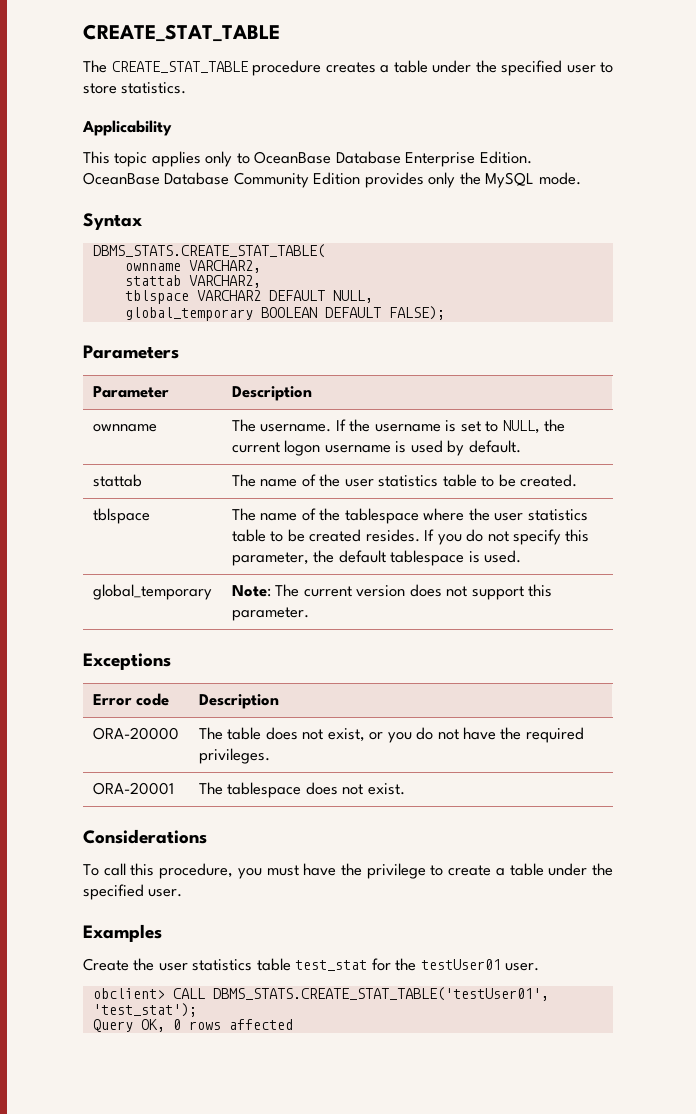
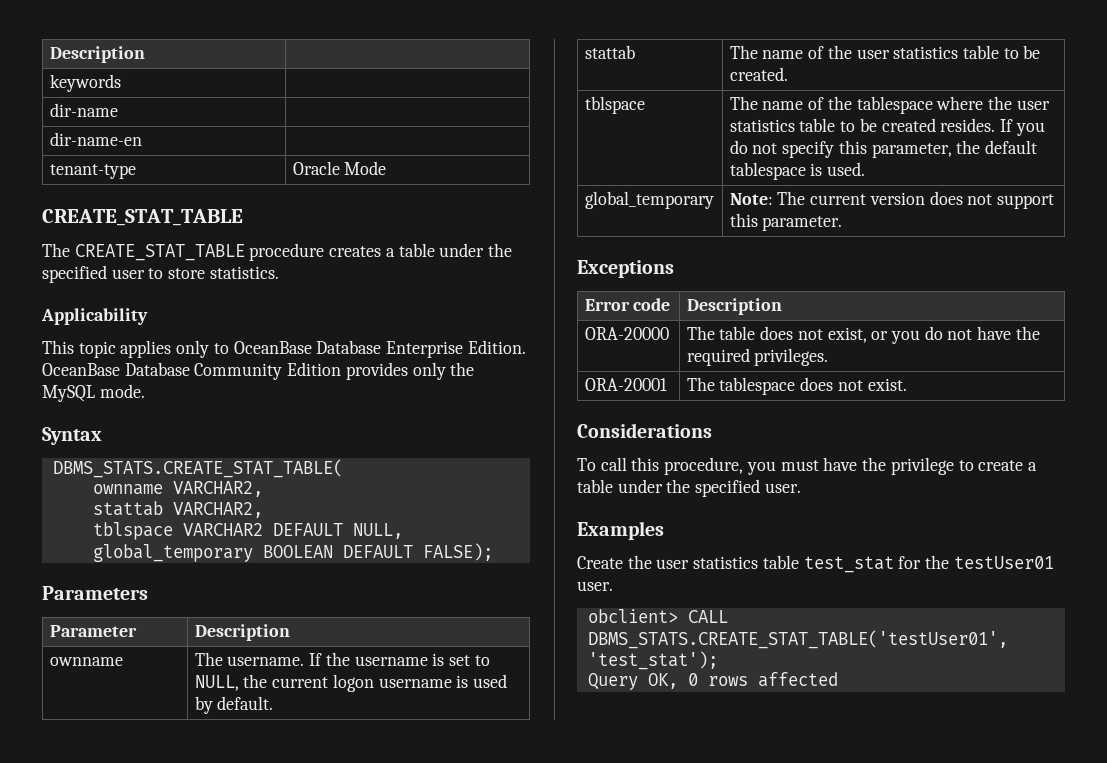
(83, 33) none -> [49,46,145,63] [49,74,121,92] [49,103,118,117] [49,132,142,146] [49,164,136,179] [292,161,387,175] Description | // keywords | // dir-name | // dir-name-en | // tenant-type | Oracle Mode //

